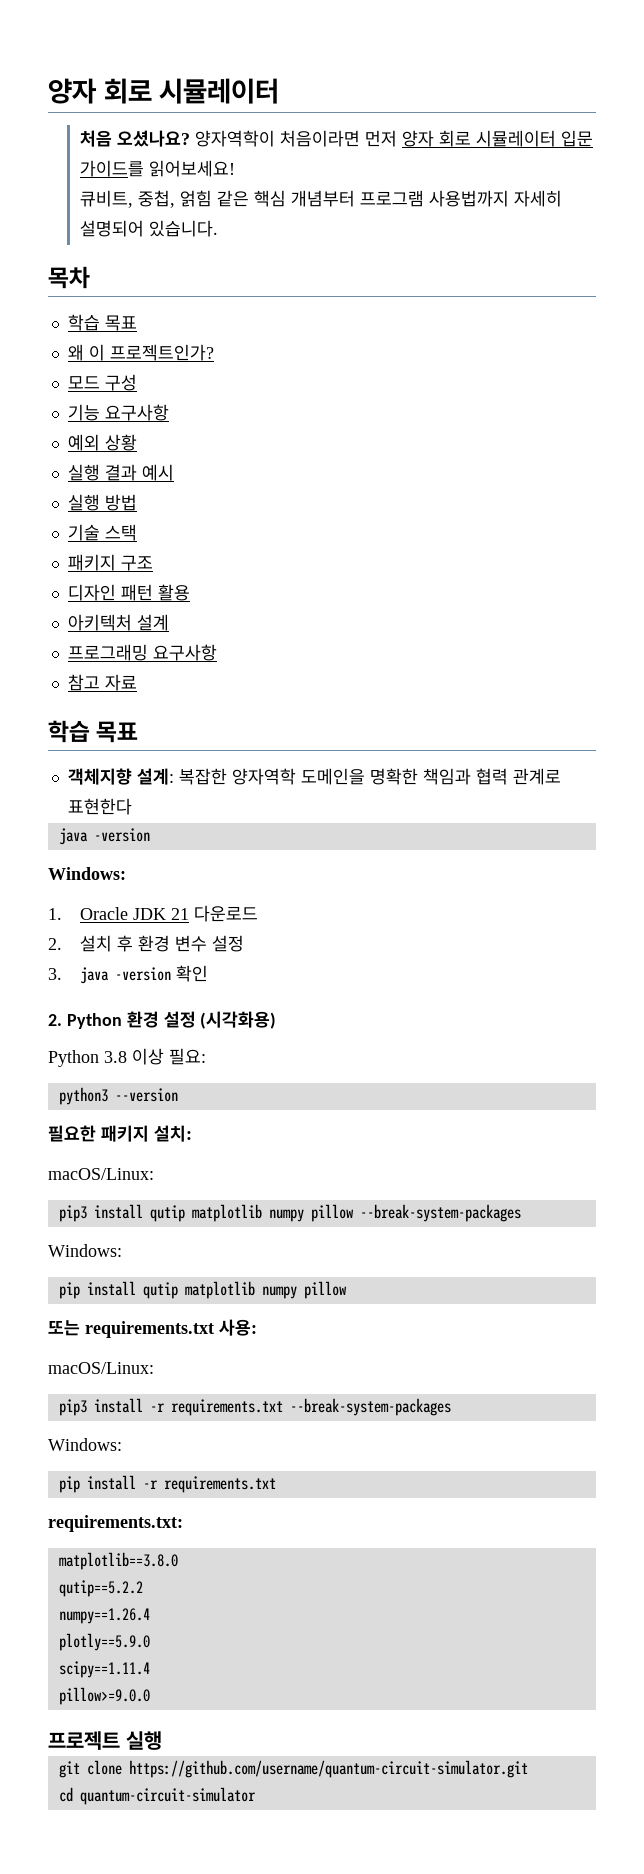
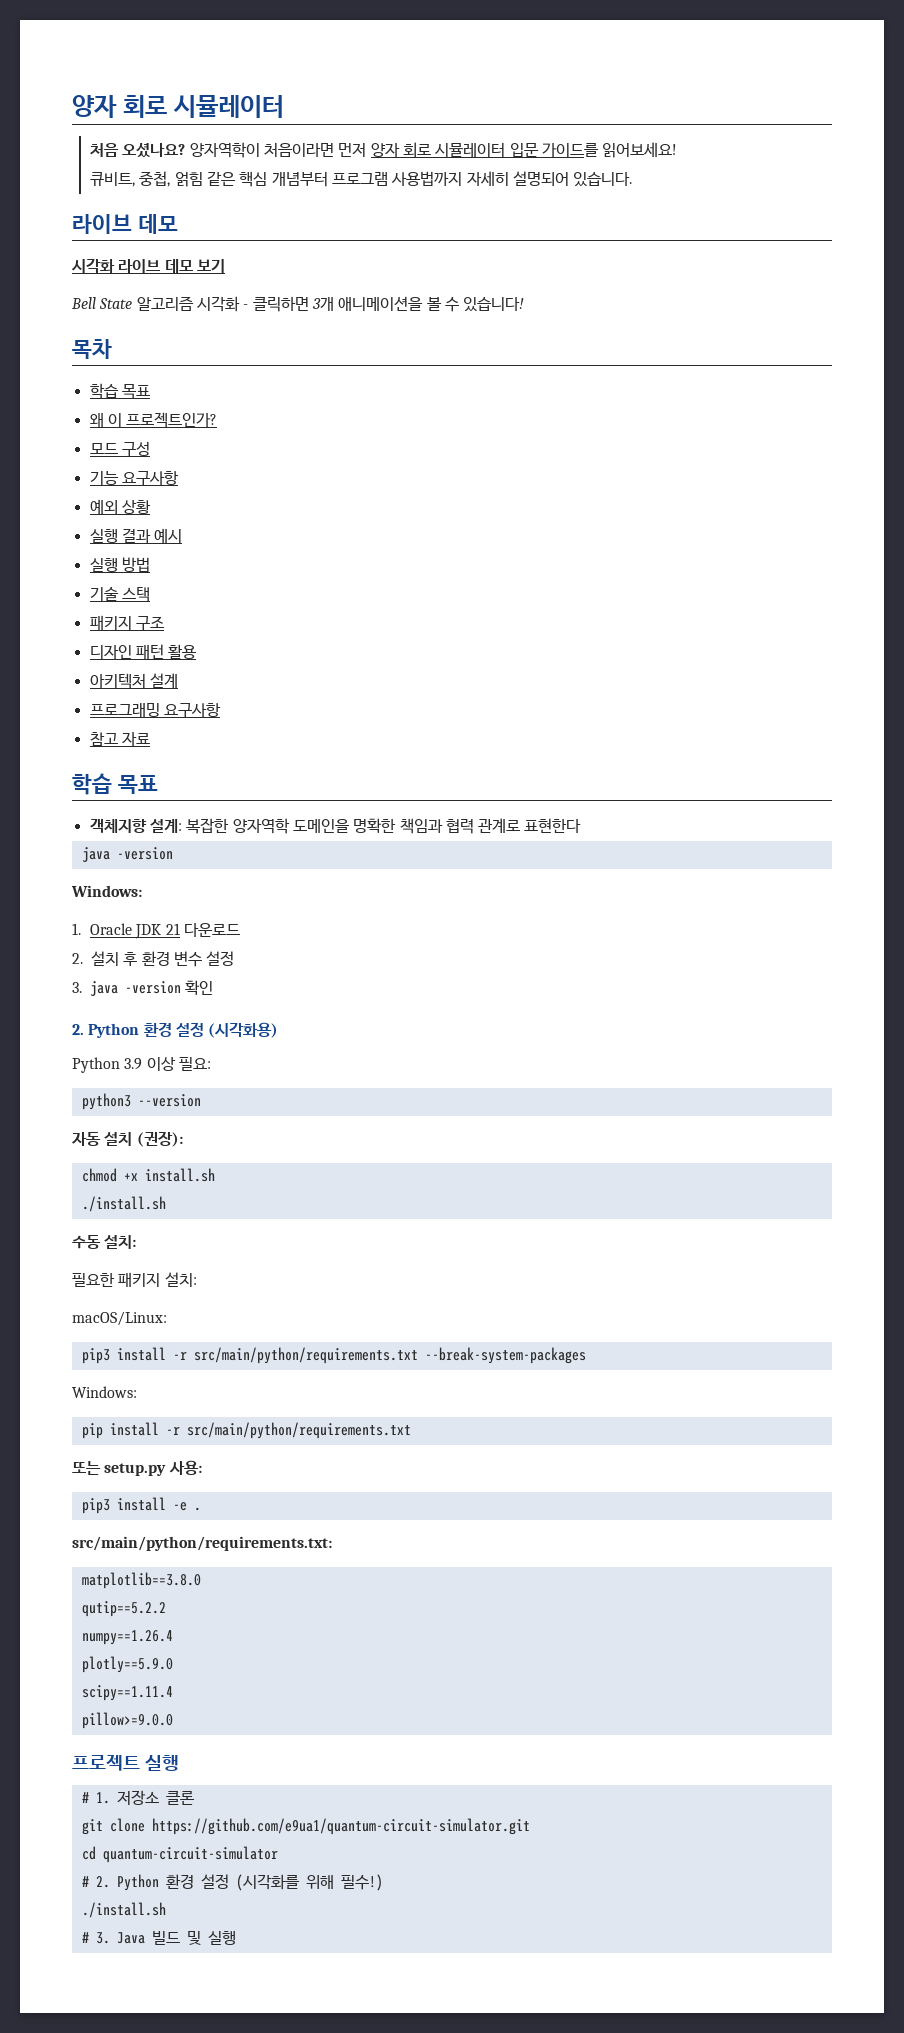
(218, 228) none -> [72,214,178,234] [71,258,225,273] [71,296,525,312] // 라이브 데모 // 시각화 라이브 데모 보기 // Bell State 알고리즘 시각화 - 클릭하면 3개 애니메이션을 볼 수 있습니다!
[104,1051,127,1063] 3.8 -> [124,1058,143,1070] 3.9
[48,1125,192,1142] [48,1168,154,1180] [58,1204,521,1222] [48,1244,122,1257] [58,1281,347,1299] [48,1319,257,1338] 필요한 패키지 설치: // macOS/Linux: // pip3 install qutip matplotlib numpy pillow --break-system-packages // Windows: // pip install qutip matplotlib numpy pillow // 또는 requirements.txt 사용: -> [71,1131,183,1147] [81,1168,215,1182] [81,1196,166,1212] [72,1235,137,1249] [72,1272,197,1287] 자동 설치 (권장): // chmod +x install.sh // ./install.sh // 수동 설치: // 필요한 패키지 설치:
[170,1399,283,1416] requirements.txt -> [193,1347,418,1364] src/main/python/requirements.txt
[163,1476,276,1493] [48,1515,183,1532] requirements.txt // requirements.txt: -> [186,1422,411,1439] [72,1460,202,1476] [81,1497,201,1514] [72,1536,332,1551] src/main/python/requirements.txt // 또는 setup.py 사용: // pip3 install -e . // src/main/python/requirements.txt:
(162, 1740) none -> [81,1790,195,1805] // # 1. 저장소 클론
[128,1760,528,1778] https://github.com/username/quantum-circuit-simulator.git -> [151,1818,530,1835] https://github.com/e9ua1/quantum-circuit-simulator.git
(256, 1796) none -> [81,1874,383,1891] [81,1902,166,1918] [81,1930,236,1945] // # 2. Python 환경 설정 (시각화를 위해 필수!) // ./install.sh // # 3. Java 빌드 및 실행

